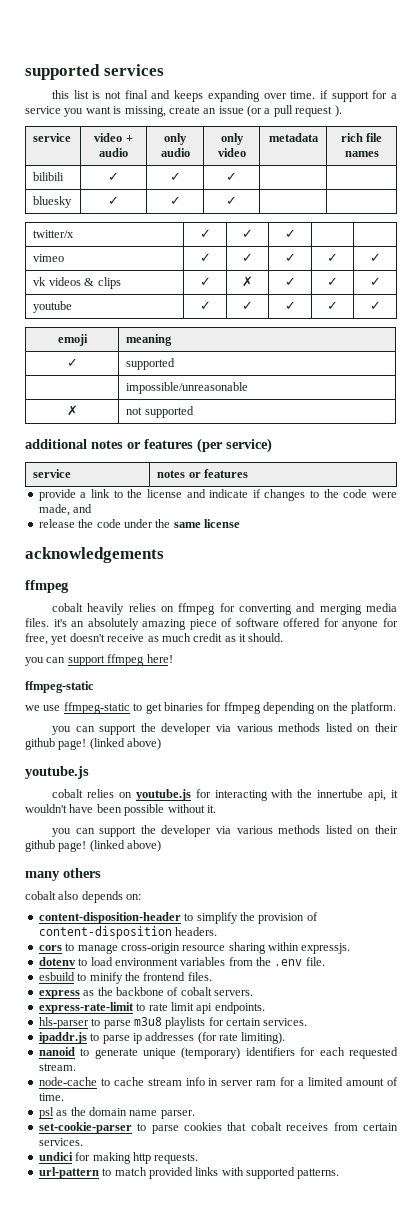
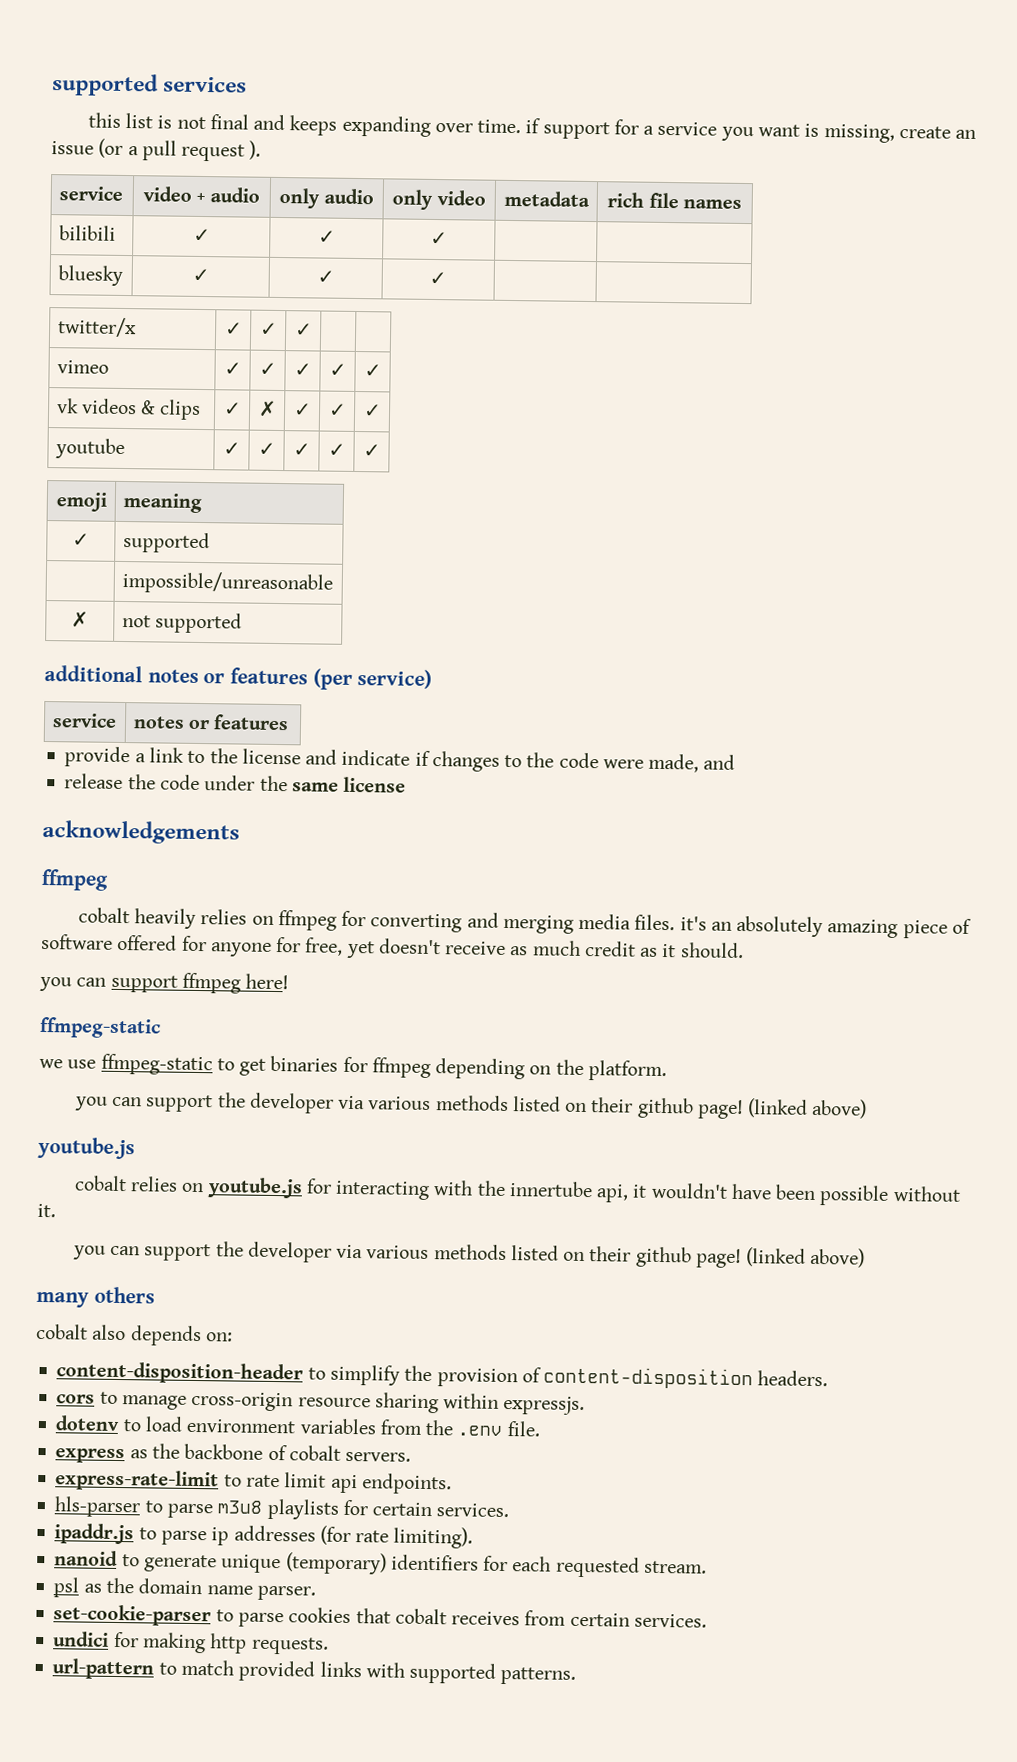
[38,972,212,984] // esbuild to minify the frontend files. -> (541, 1429) none
[38,1077,398,1086] [38,1093,64,1101] // node-cache to cache stream info in server ram for a limited amount of time. -> (707, 1567) none

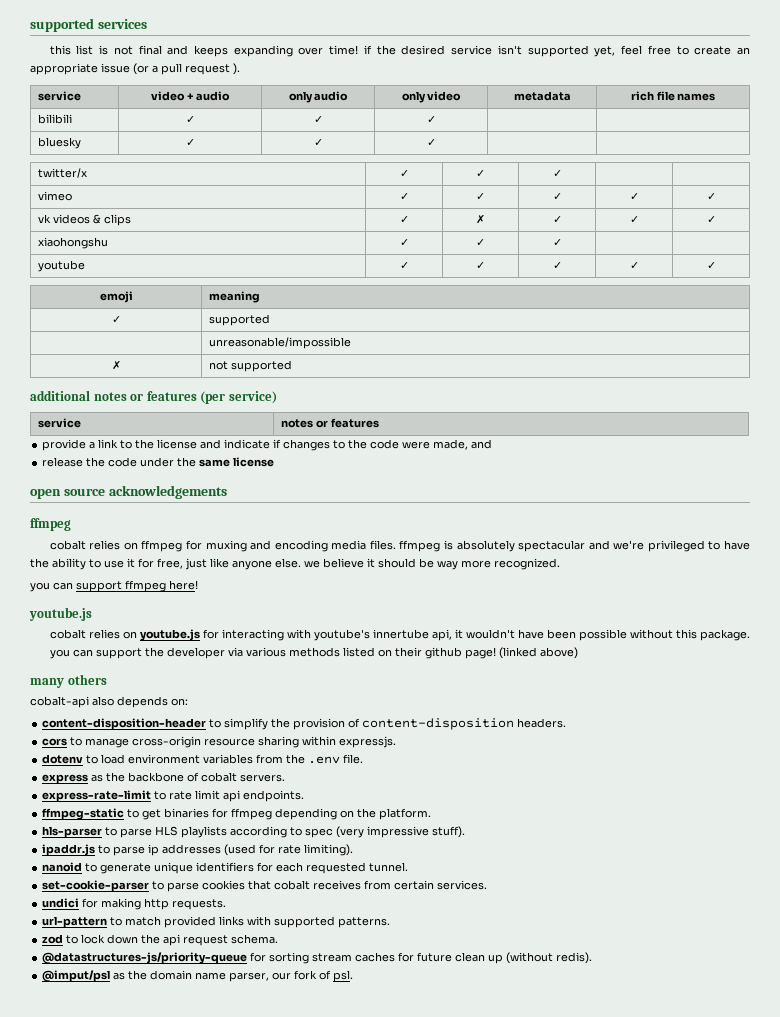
[477,118,895,143] time. if support for a service you want is missing, -> [329,45,689,57] time! if the desired service isn't supported yet, feel free to
(977, 134) none -> [30,63,98,75] appropriate
(382, 411) none -> [37,237,108,249] [399,239,409,246] [476,239,485,246] [552,239,562,246] // xiaohongshu | ✓ | ✓ | ✓ | |
[121,570,333,595] impossible/unreasonable -> [208,337,351,349] unreasonable/impossible
(407, 784) none -> [30,488,105,499] open source
[134,908,197,929] heavily -> (86, 545) none
[370,912,972,939] [41,933,744,959] converting and merging media files. it's an absolutely amazing piece of software offered for anyone for free, yet doesn't receive as much credit as it should. -> [205,540,750,552] [30,558,560,570] muxing and encoding media files. ffmpeg is absolutely spectacular and we're privileged to have the ability to use it for free, just like anyone else. we believe it should be way more recognized.
[39,1016,161,1039] [39,1053,667,1082] [74,1092,868,1120] // ffmpeg-static // we use ffmpeg-static to get binaries for ffmpeg depending on the platform. // you can support the developer via various methods listed on their github page! (linked above) -> (198, 585) none
[476,1180,506,1196] the -> [313,629,370,641] youtube's
[37,1203,56,1218] it. -> [675,629,750,641] this package.
[36,1323,88,1340] cobalt -> [30,696,89,708] cobalt-api
[54,1496,510,1520] hls-parser to parse m3u8 playlists for certain services. -> [42,808,432,820] [42,826,466,838] ffmpeg-static to get binaries for ffmpeg depending on the platform. // hls-parser to parse HLS playlists according to spec (very impressive stuff).
[319,1525,351,1546] (for -> [224,844,276,856] (used for
[285,1552,387,1575] (temporary) -> (194, 868) none
[643,1560,707,1574] [53,1577,316,1601] stream. // psl as the domain name parser. -> [369,862,409,872] tunnel.
(577, 1675) none -> [42,934,279,946] [42,952,593,964] [42,970,354,982] // zod to lock down the api request schema. // @datastructures-js/priority-queue for sorting stream caches for future clean up (without redis). // @imput/psl as the domain name parser, our fork of psl.

